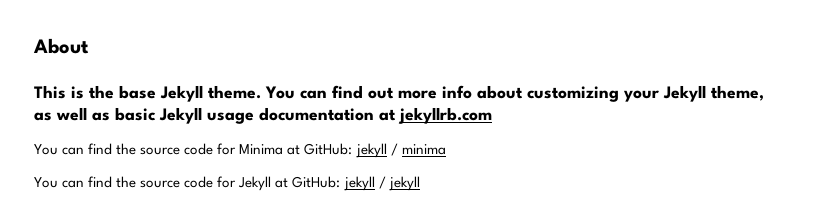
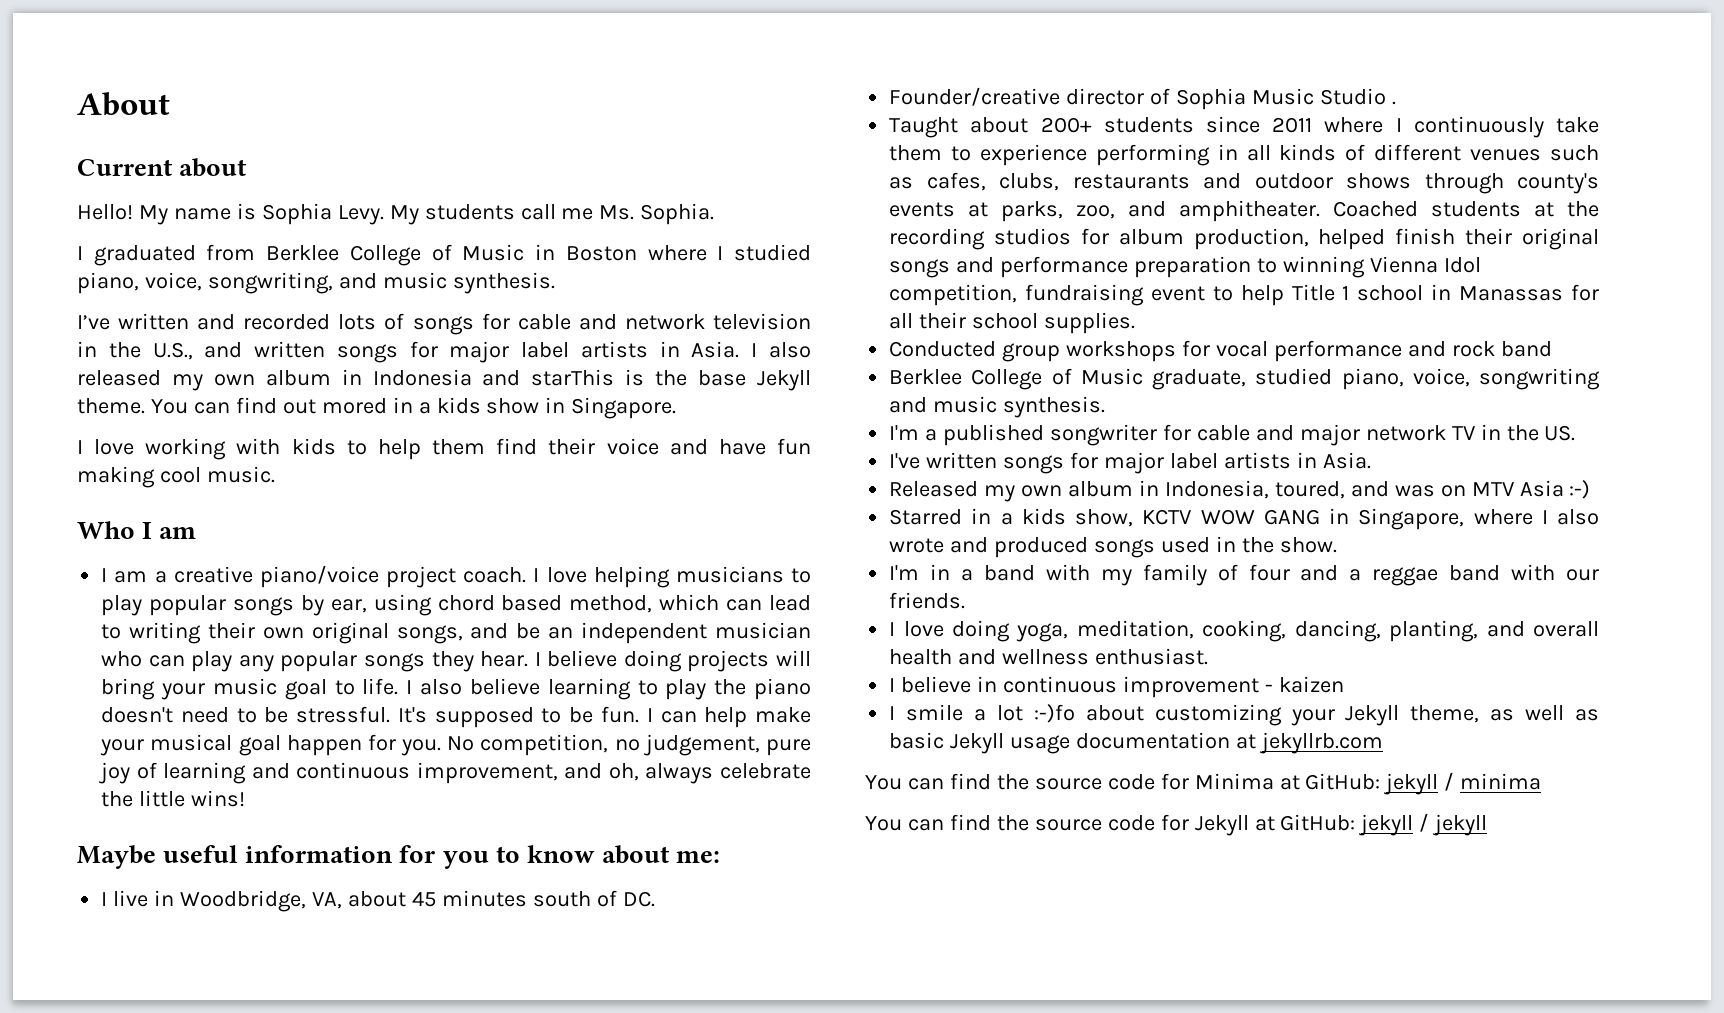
[34,85,66,99] This -> [77,158,248,177] [77,203,715,225] [77,244,812,266] [77,272,555,294] [77,313,811,335] [77,341,811,363] [77,369,615,391] Current about // Hello! My name is Sophia Levy. My students call me Ms. Sophia. // I graduated from Berklee College of Music in Boston where I studied piano, voice, songwriting, and music synthesis. // I’ve written and recorded lots of songs for cable and network television in the U.S., and written songs for major label artists in Asia. I also released my own album in Indonesia and starThis
[398,85,472,99] more info -> [321,397,677,419] [77,438,811,460] [77,466,275,488] [77,521,197,539] [101,565,811,588] [101,594,811,616] [101,622,811,644] [101,650,812,672] [101,678,811,700] [101,706,811,728] [100,734,811,756] [99,762,811,784] [101,790,246,807] [77,845,721,869] [101,890,655,912] [889,87,1396,110] [889,116,1599,138] [889,144,1599,166] [889,172,1599,194] [889,200,1599,222] [889,228,1599,250] [889,256,1481,278] [889,284,1599,306] [889,312,1136,334] [889,340,1552,362] [889,368,1600,390] [889,396,1106,418] [889,424,1576,446] [889,452,1371,474] [889,480,1591,502] [889,508,1599,530] [889,536,1337,558] [889,564,1599,586] [889,592,966,609] [889,620,1599,642] [889,648,1209,665] [889,676,1344,698] [889,704,1075,723] mored in a kids show in Singapore. // I love working with kids to help them find their voice and have fun making cool music. // Who I am // I am a creative piano/voice project coach. I love helping musicians to play popular songs by ear, using chord based method, which can lead to writing their own original songs, and be an independent musician who can play any popular songs they hear. I believe doing projects will bring your music goal to life. I also believe learning to play the piano doesn't need to be stressful. It's supposed to be fun. I can help make your musical goal happen for you. No competition, no judgement, pure joy of learning and continuous improvement, and oh, always celebrate the little wins! // Maybe useful information for you to know about me: // I live in Woodbridge, VA, about 45 minutes south of DC. // Founder/creative director of Sophia Music Studio . // Taught about 200+ students since 2011 where I continuously take them to experience performing in all kinds of different venues such as cafes, clubs, restaurants and outdoor shows through county's events at parks, zoo, and amphitheater. Coached students at the recording studios for album production, helped finish their original songs and performance preparation to winning Vienna Idol competition, fundraising event to help Title 1 school in Manassas for all their school supplies. // Conducted group workshops for vocal performance and rock band // Berklee College of Music graduate, studied piano, voice, songwriting and music synthesis. // I'm a published songwriter for cable and major network TV in the US. // I've written songs for major label artists in Asia. // Released my own album in Indonesia, toured, and was on MTV Asia :-) // Starred in a kids show, KCTV WOW GANG in Singapore, where I also wrote and produced songs used in the show. // I'm in a band with my family of four and a reggae band with our friends. // I love doing yoga, meditation, cooking, dancing, planting, and overall health and wellness enthusiast. // I believe in continuous improvement - kaizen // I smile a lot :-)fo

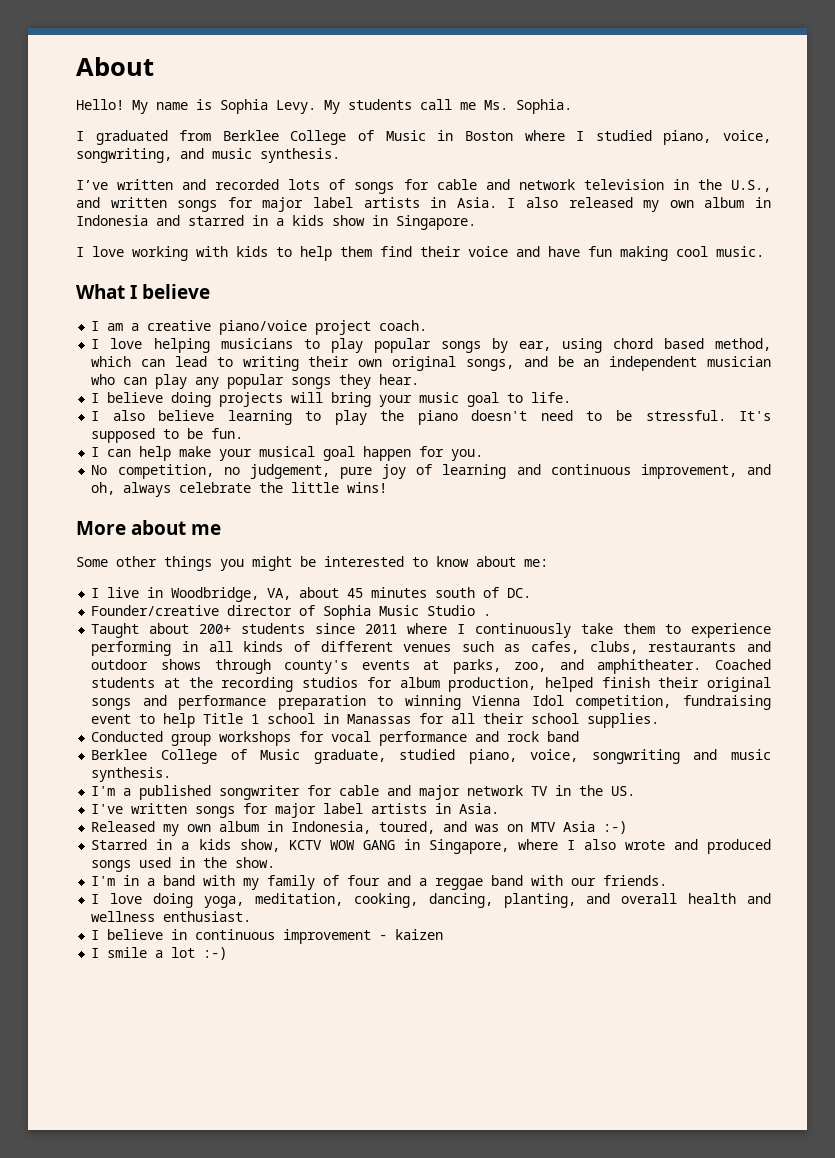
[77,158,248,177] // Current about -> (154, 66) none
[531,369,811,391] [77,397,387,414] starThis is the base Jekyll theme. You can find out mored -> [188,215,244,226] starred
[77,521,197,539] Who I am -> [76,284,211,299] What I believe
(527, 575) none -> (428, 325) //
(529, 659) none -> (420, 379) //
(399, 686) none -> (572, 397) //
(639, 714) none -> (244, 433) //
(442, 747) none -> (484, 455) //
[77,845,489,869] Maybe useful information for you -> [76,520,222,535] [76,556,404,571] More about me // Some other things you might be interested
[1033,704,1599,726] [889,732,1383,754] [865,772,1542,795] [865,813,1488,836] :-)fo about customizing your Jekyll theme, as well as basic Jekyll usage documentation at jekyllrb.com // You can find the source code for Minima at GitHub: jekyll / minima // You can find the source code for Jekyll at GitHub: jekyll / jekyll -> [203,947,228,960] :-)

